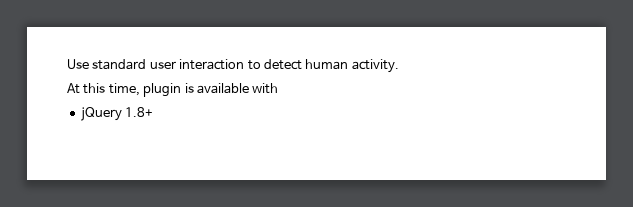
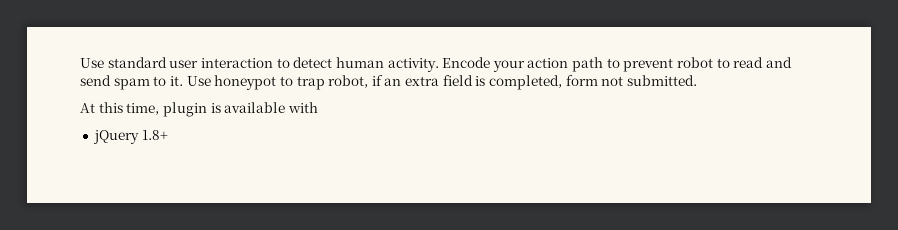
(399, 66) none -> [442,57,792,72] [80,75,697,90] Encode your action path to prevent robot to read and send spam to it. Use honeypot to trap robot, if an extra field is completed, form not submitted.

